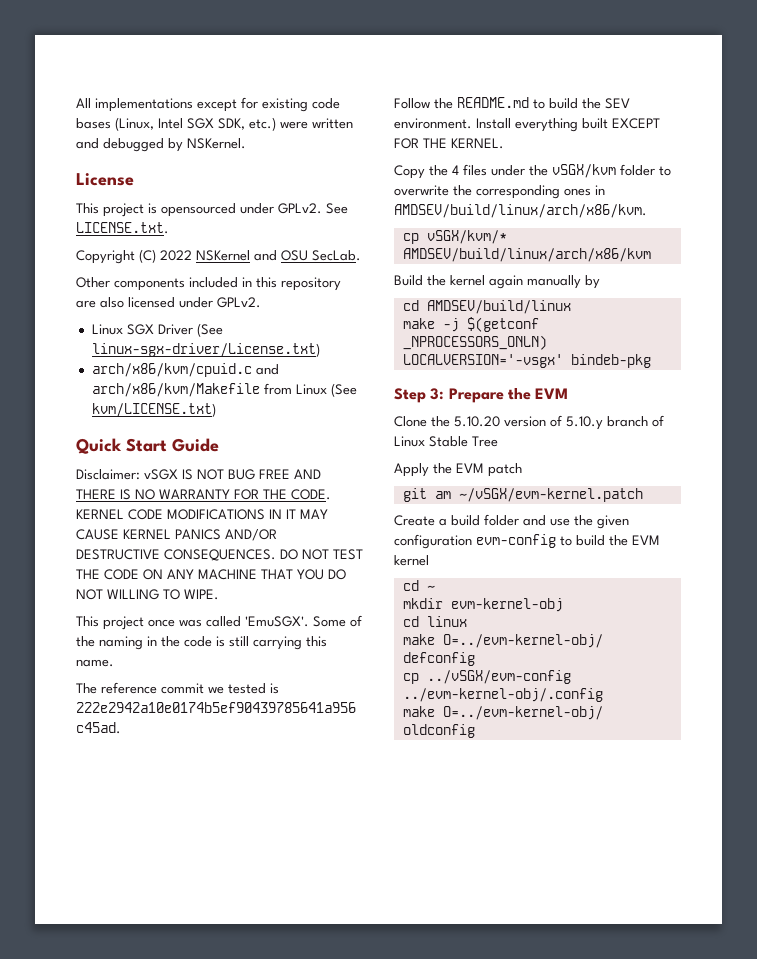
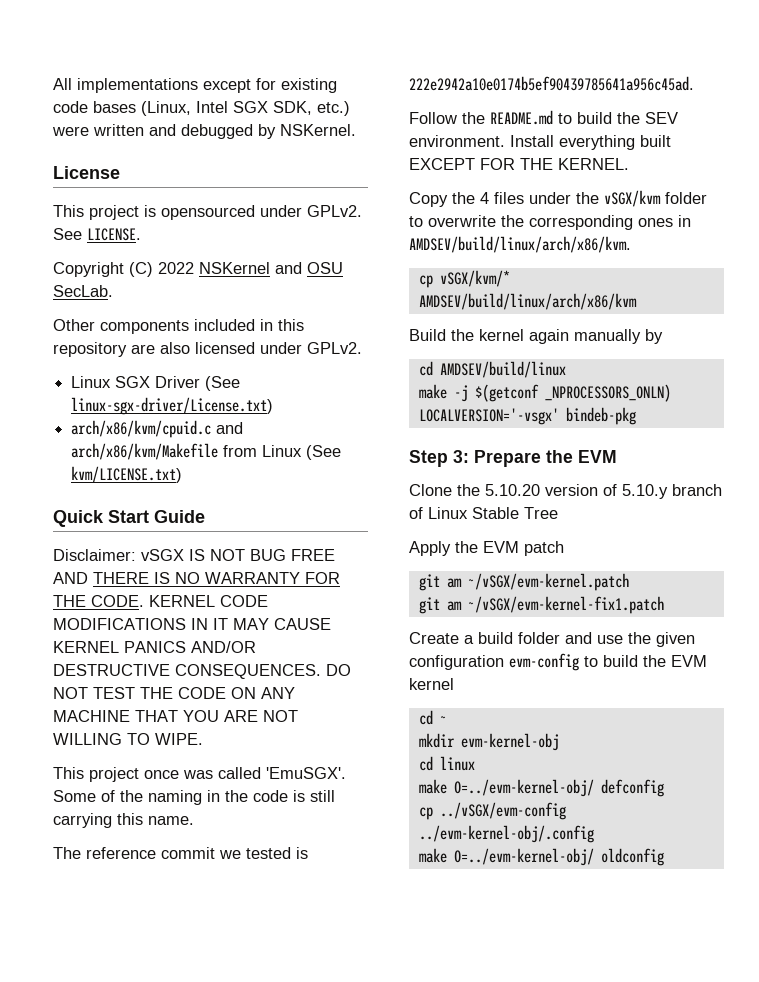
[76,222,169,234] LICENSE.txt. -> [87,228,141,241] LICENSE.
[328,569,346,580] DO -> [224,710,258,722] ARE
(643, 495) none -> [418,596,664,614] // git am ~/vSGX/evm-kernel-fix1.patch

